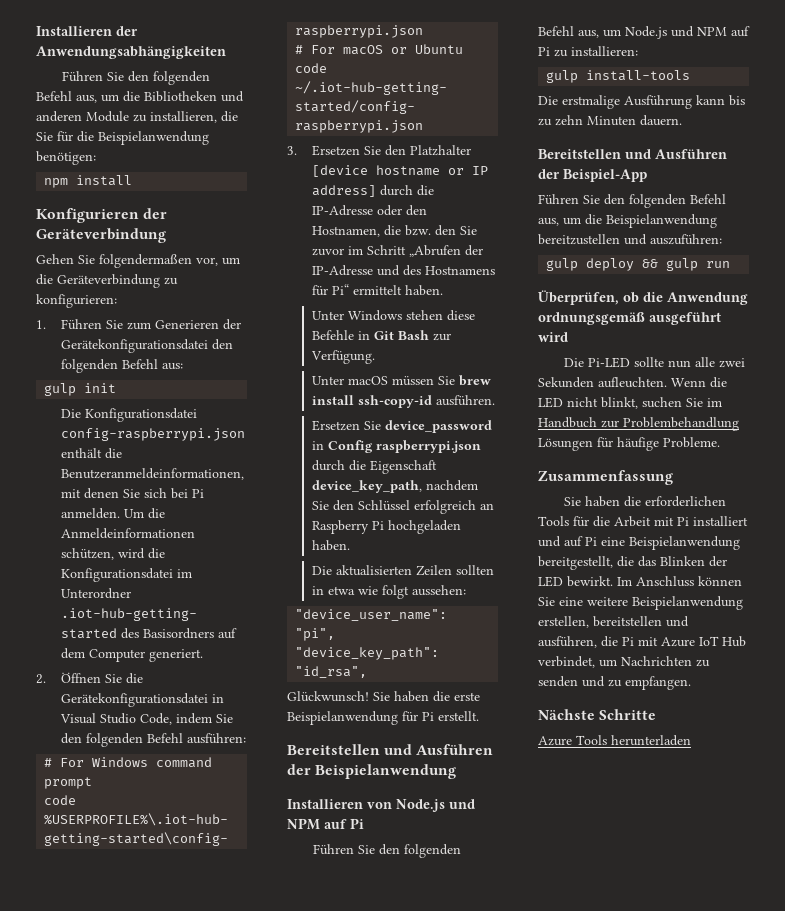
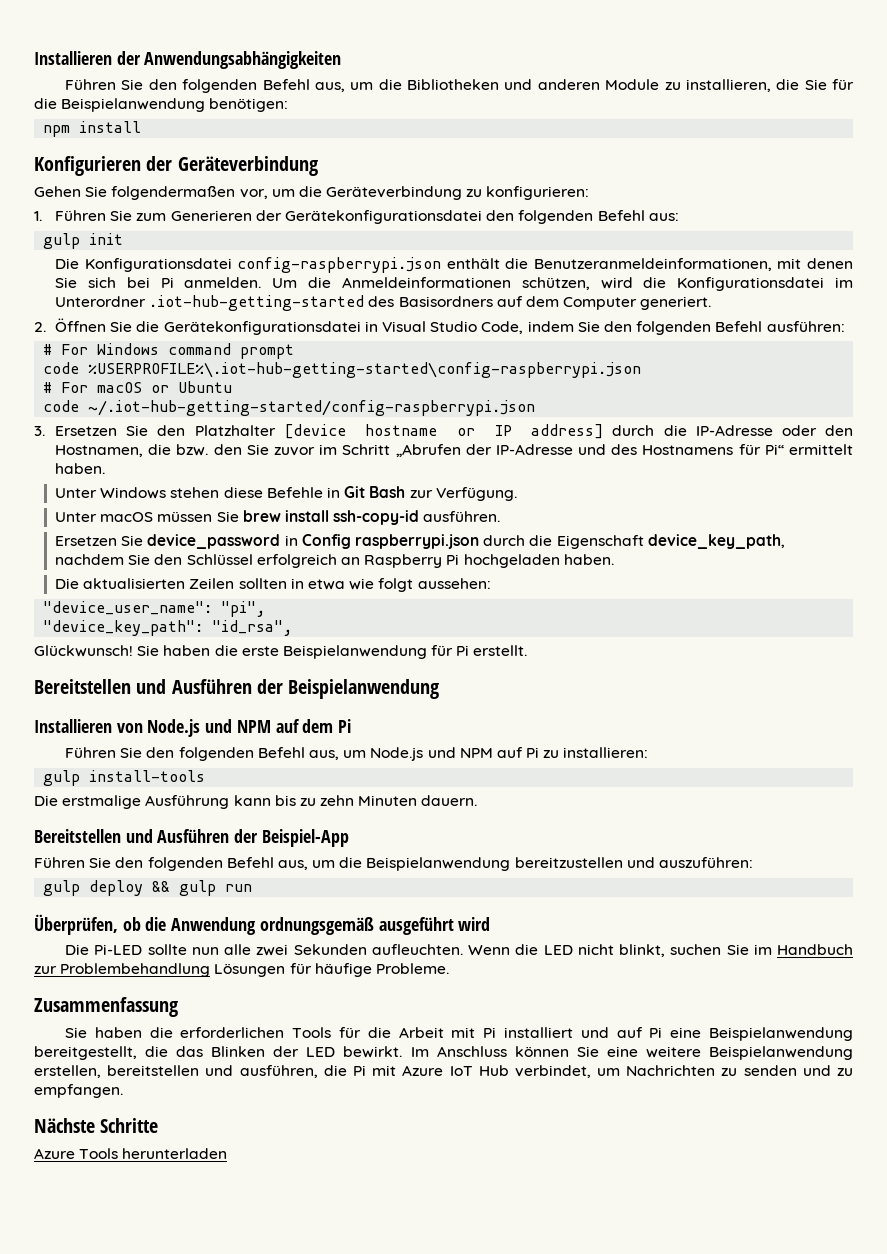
(347, 824) none -> [302,719,334,733] dem

